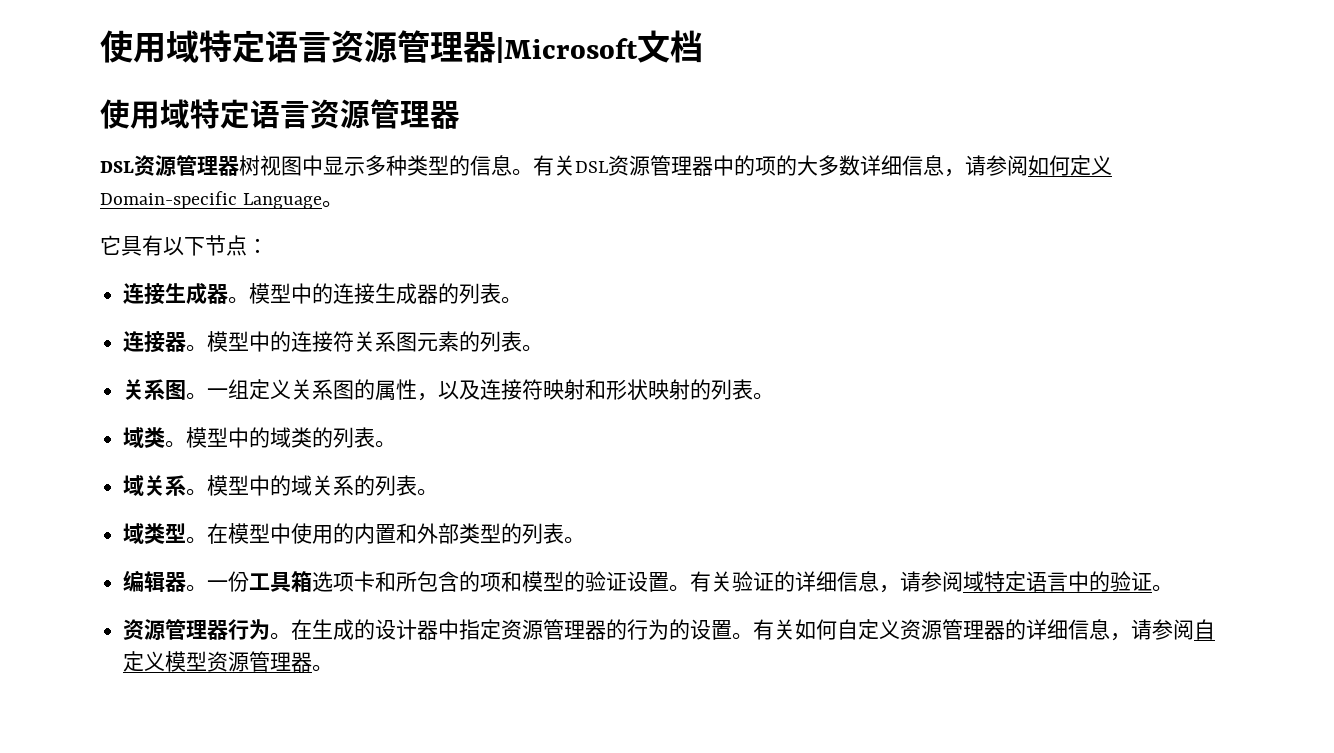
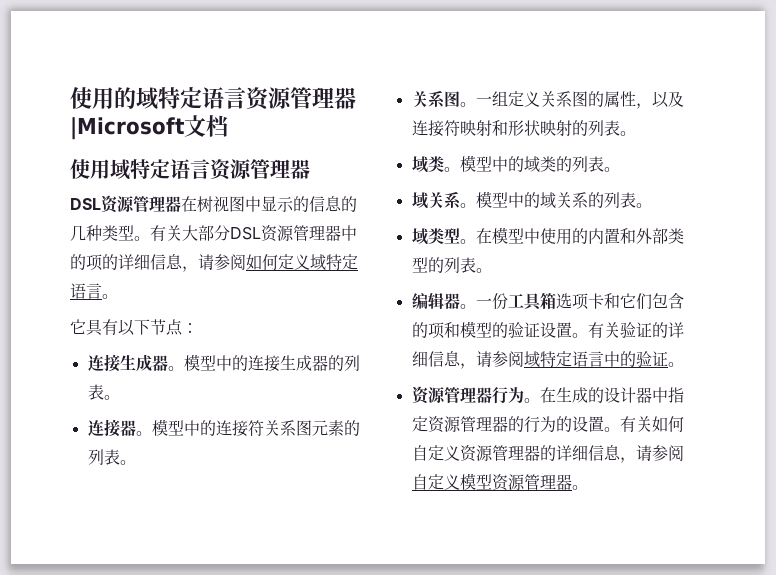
[100,30,166,63] 使用 -> [70,87,136,109] 使用的
(239, 166) none -> [181,196,197,212] 在
[365,155,575,176] 多种类型的信息。有关 -> [293,196,357,212] [70,225,230,241] 的信息的几种类型。有关大部分
[797,155,860,176] 大多数 -> (118, 262) none
[100,191,322,209] Domain-specific Language -> [310,254,358,271] [70,283,102,299] 域特定语言
[396,571,418,592] 所 -> [619,293,652,310] 它们

